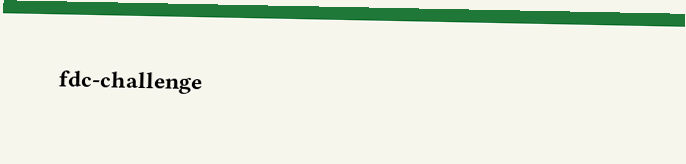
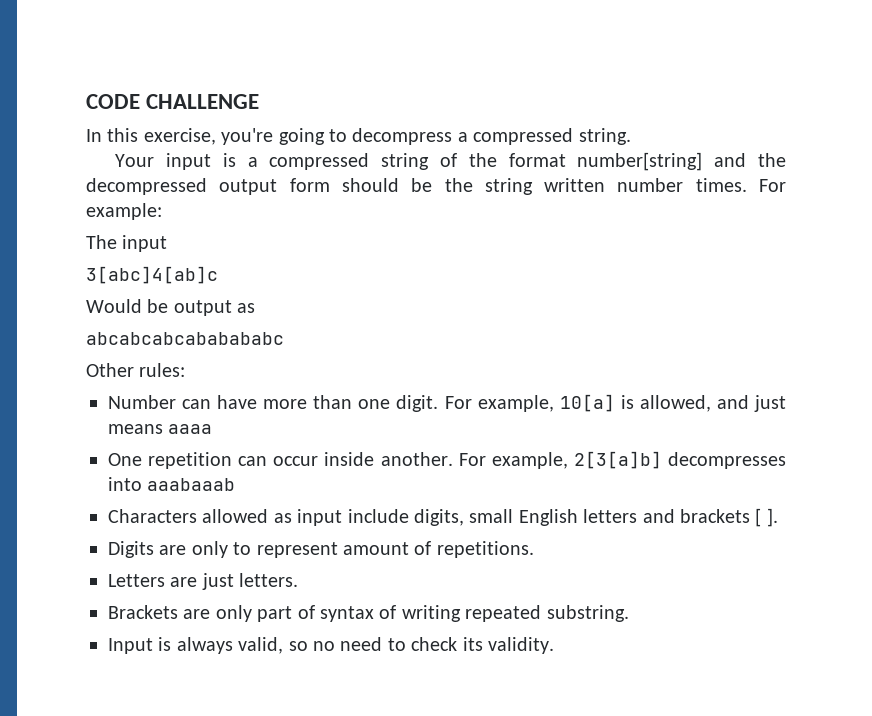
[58,70,203,95] fdc-challenge -> [86,94,260,109] [86,128,631,145] [115,152,786,171] [86,178,786,195] [86,203,162,220] [86,235,168,252] [86,266,218,284] [86,299,256,316] [86,332,284,345] [86,363,186,377] [108,394,787,412] [108,424,213,434] [108,451,786,469] [108,477,236,491] [108,508,778,527] [108,541,534,558] [108,573,299,590] [108,605,629,622] [108,637,554,654] CODE CHALLENGE // In this exercise, you're going to decompress a compressed string. // Your input is a compressed string of the format number[string] and the decompressed output form should be the string written number times. For example: // The input // 3[abc]4[ab]c // Would be output as // abcabcabcababababc // Other rules: // Number can have more than one digit. For example, 10[a] is allowed, and just means aaaa // One repetition can occur inside another. For example, 2[3[a]b] decompresses into aaabaaab // Characters allowed as input include digits, small English letters and brackets [ ]. // Digits are only to represent amount of repetitions. // Letters are just letters. // Brackets are only part of syntax of writing repeated substring. // Input is always valid, so no need to check its validity.

